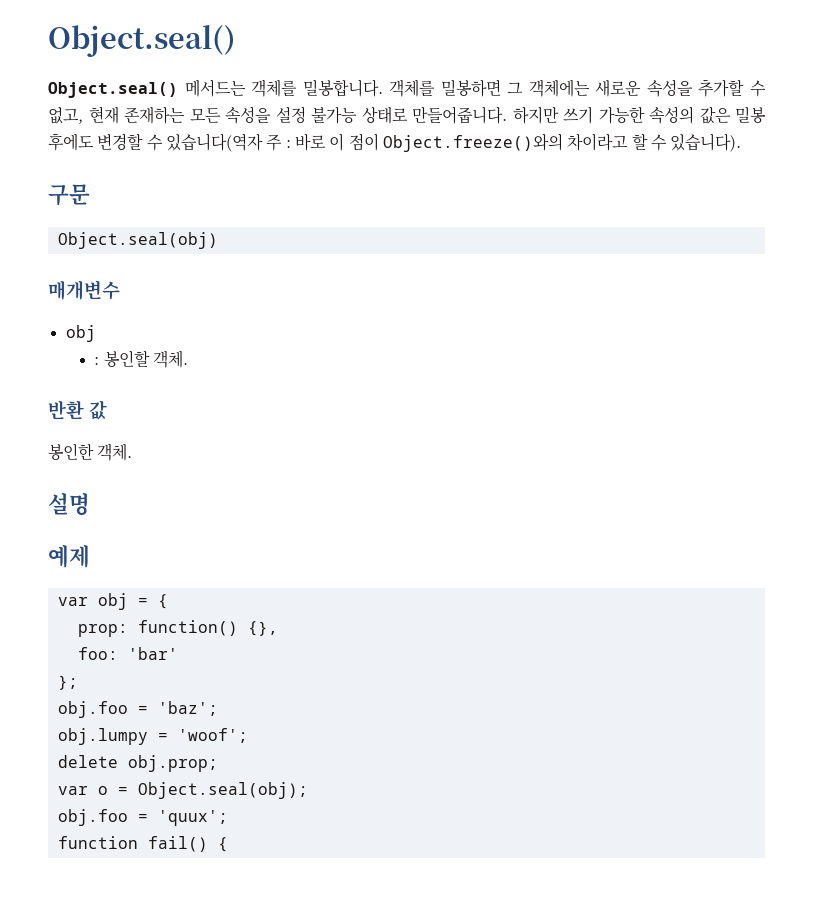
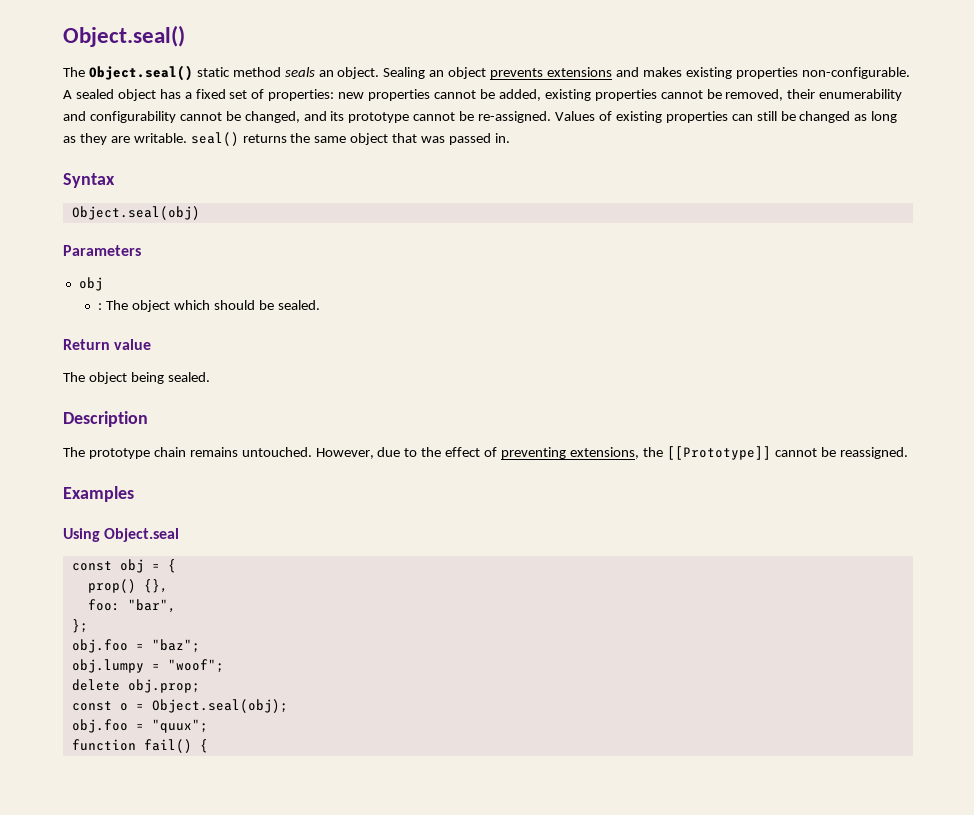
[48,79,766,98] [48,106,766,124] [48,133,742,152] [48,184,90,206] Object.seal() 메서드는 객체를 밀봉합니다. 객체를 밀봉하면 그 객체에는 새로운 속성을 추가할 수 없고, 현재 존재하는 모든 속성을 설정 불가능 상태로 만들어줍니다. 하지만 쓰기 가능한 속성의 값은 밀봉 후에도 변경할 수 있습니다(역자 주 : 바로 이 점이 Object.freeze()와의 차이라고 할 수 있습니다). // 구문 -> [63,65,910,81] [63,89,903,101] [63,111,898,123] [63,132,510,146] [63,173,115,188] The Object.seal() static method seals an object. Sealing an object prevents extensions and makes existing properties non-configurable. A sealed object has a fixed set of properties: new properties cannot be added, existing properties cannot be removed, their enumerability and configurability cannot be changed, and its prototype cannot be re-assigned. Values of existing properties can still be changed as long as they are writable. seal() returns the same object that was passed in. // Syntax
[48,280,120,300] 매개변수 -> [63,245,141,256] Parameters
[103,350,188,368] [48,400,107,420] [48,443,133,461] [48,493,90,515] [48,545,90,568] [57,597,88,606] 봉인할 객체. // 반환 값 // 봉인한 객체. // 설명 // 예제 // var -> [106,300,320,312] [63,339,152,350] [63,372,210,384] [63,411,148,427] [63,446,908,460] [63,486,134,502] [63,528,180,542] [71,561,112,571] The object which should be sealed. // Return value // The object being sealed. // Description // The prototype chain remains untouched. However, due to the effect of preventing extensions, the [[Prototype]] cannot be reassigned. // Examples // Using Object.seal // const
[77,620,238,637] prop: function() -> [87,579,136,593] prop()
[127,647,178,660] 'bar' -> [127,599,176,613] "bar",
[157,701,218,716] 'baz'; -> [151,639,200,653] "baz";
[177,728,248,743] 'woof'; -> [167,659,224,673] "woof";
[57,786,88,795] var -> [71,701,112,711] const
[157,810,228,826] 'quux'; -> [151,719,208,733] "quux";

